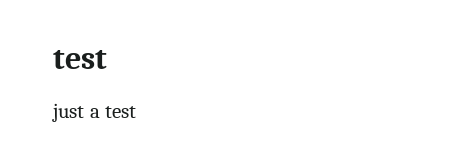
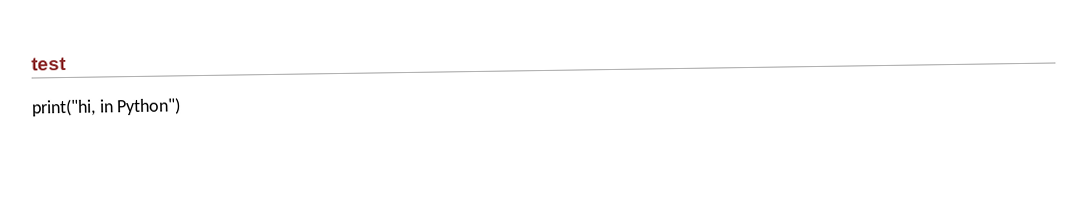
[52,103,137,122] just a test -> [31,97,182,117] print("hi, in Python")

